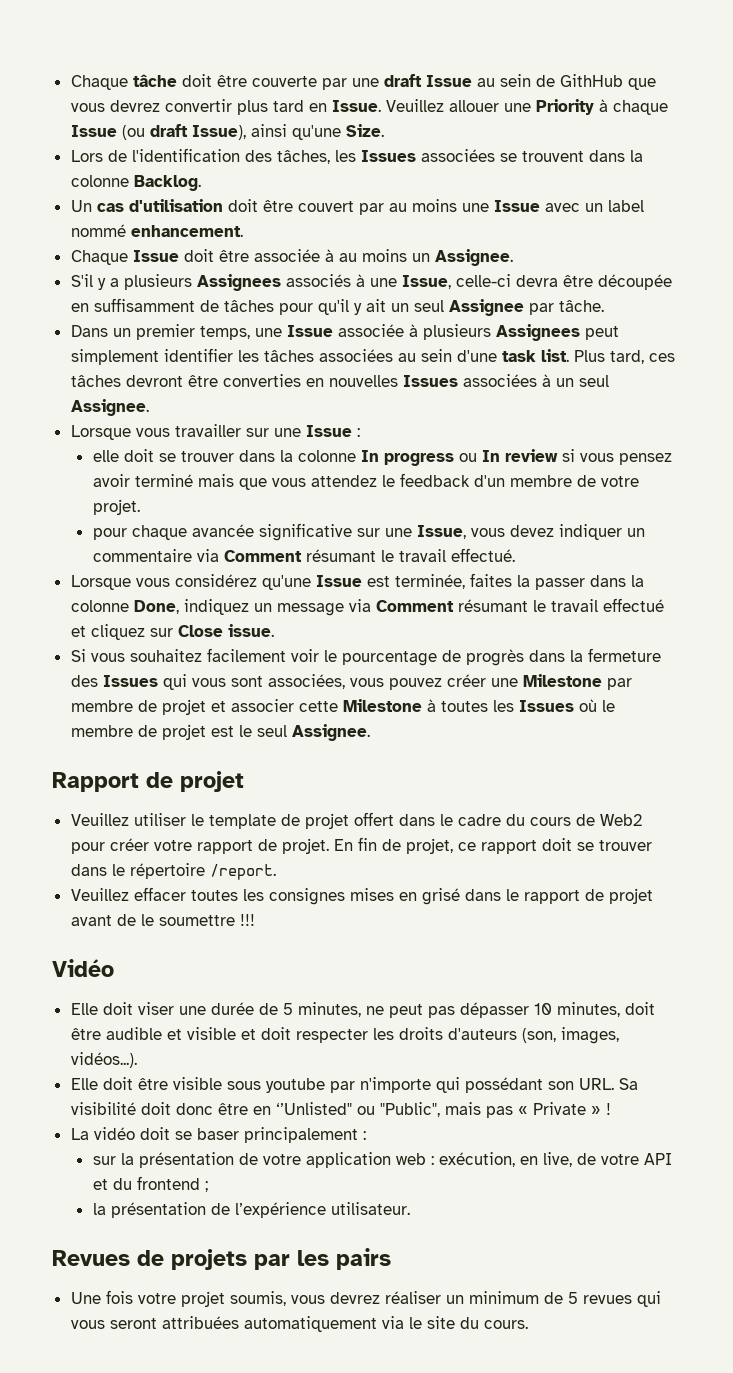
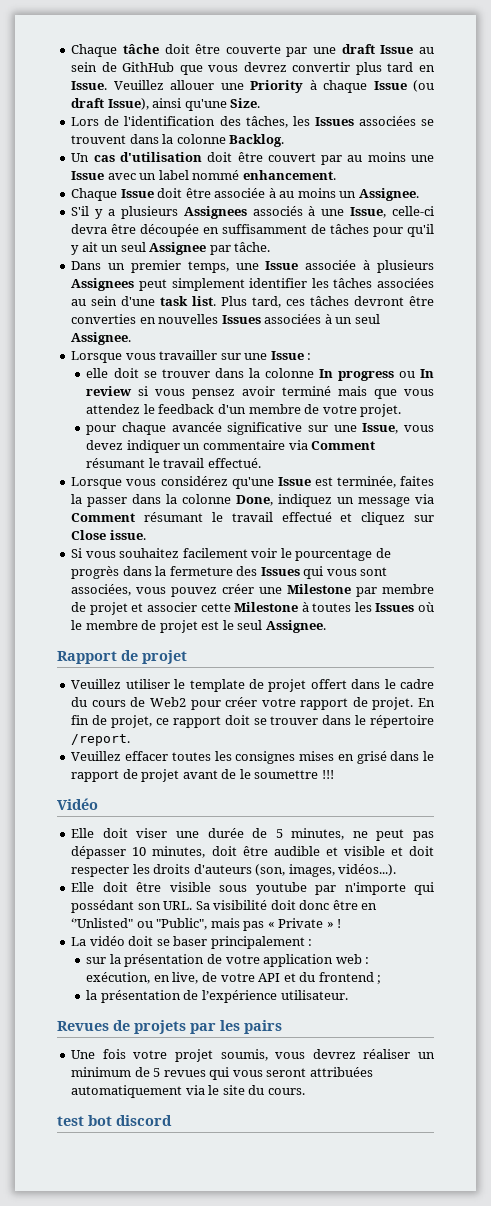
(528, 1324) none -> [57,1115,172,1126] // test bot discord

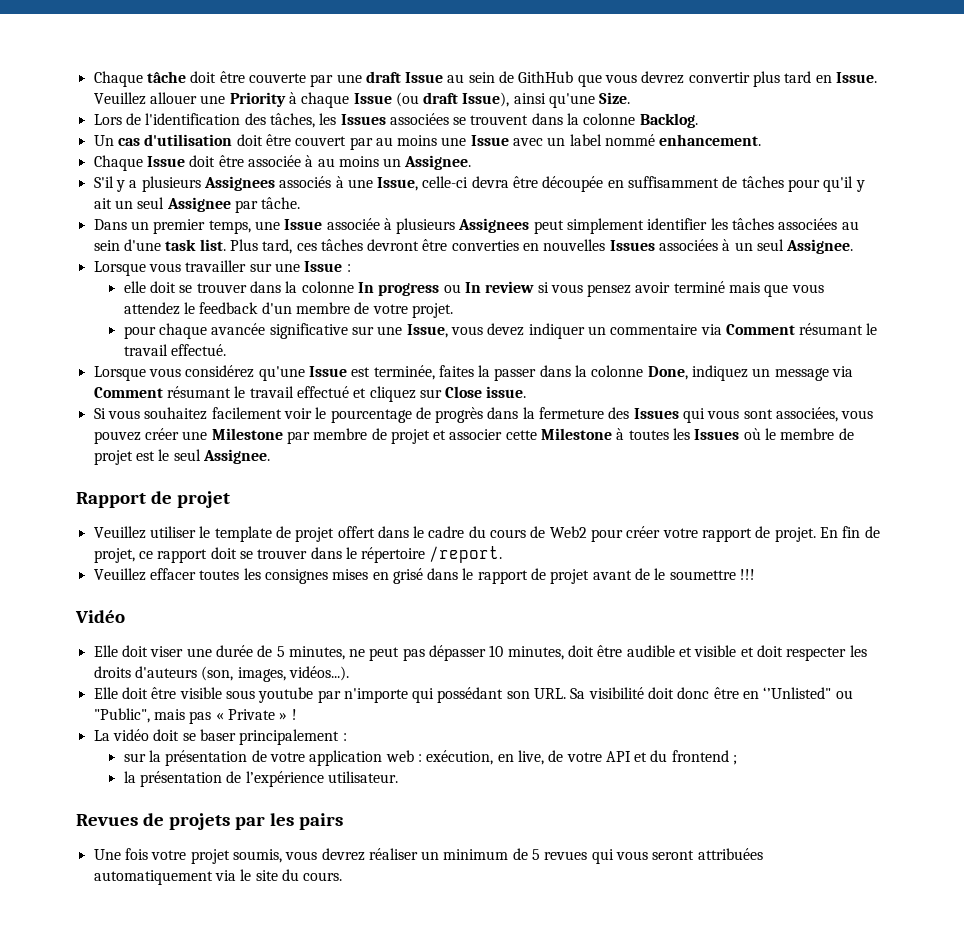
[57,1115,172,1126] // test bot discord -> (343, 876) none

